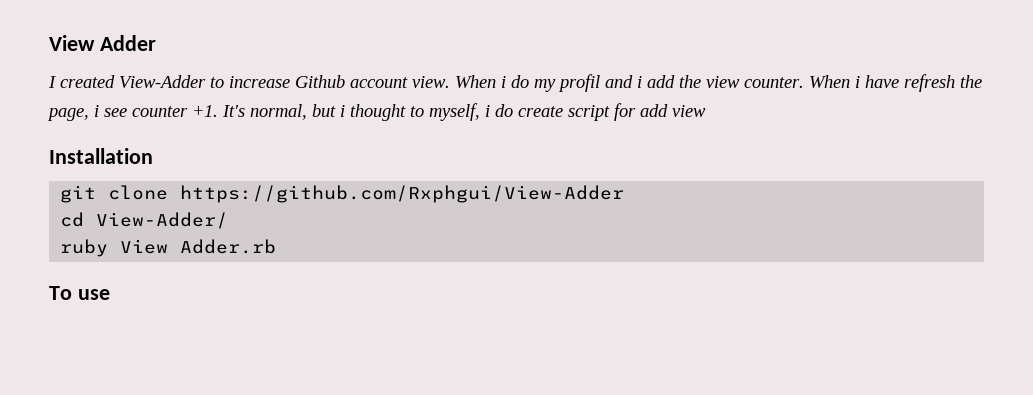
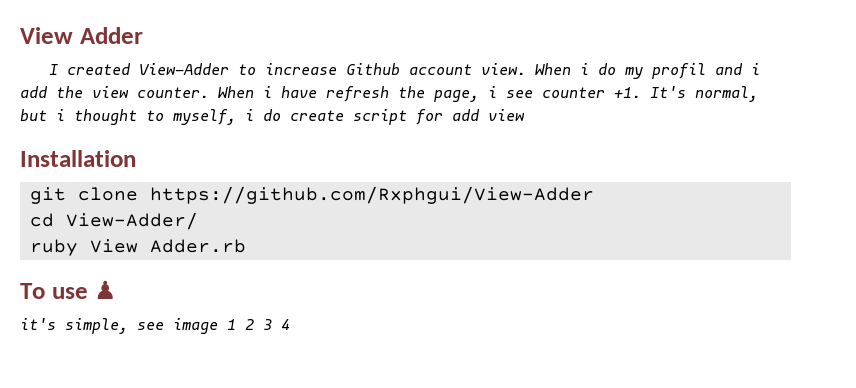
(110, 294) none -> [94,280,117,300] [20,318,290,334] ♟ // it's simple, see image 1 2 3 4

